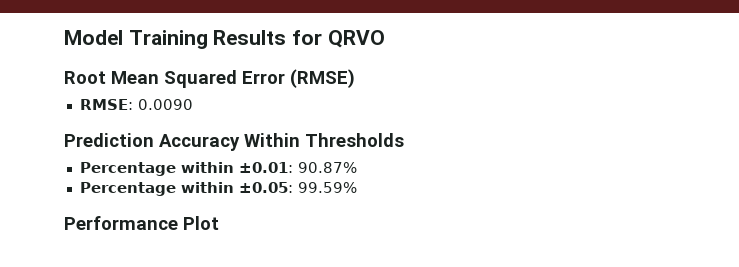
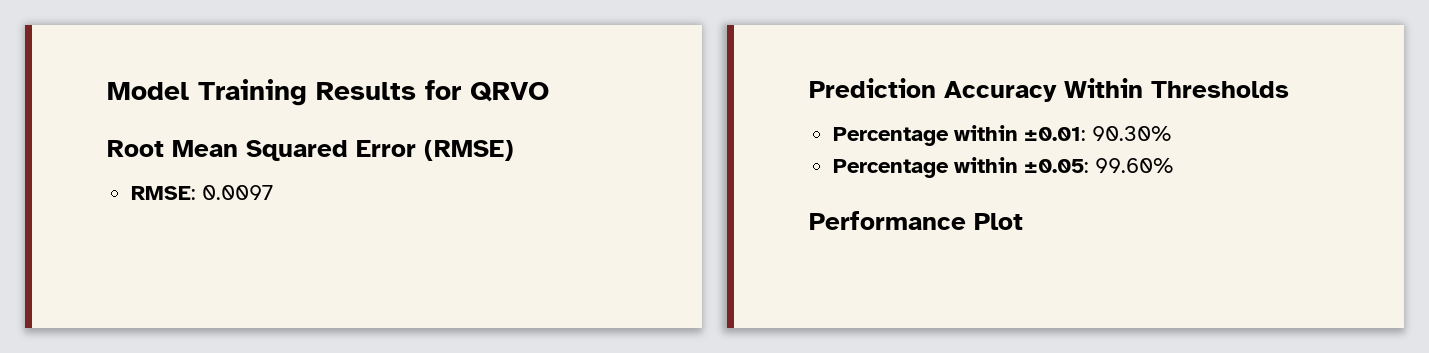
[137,99,193,110] 0.0090 -> [202,185,274,200] 0.0097
[297,162,357,173] 90.87% -> [1092,126,1172,141] 90.30%
[297,182,357,193] 99.59% -> [1095,158,1174,173] 99.60%

